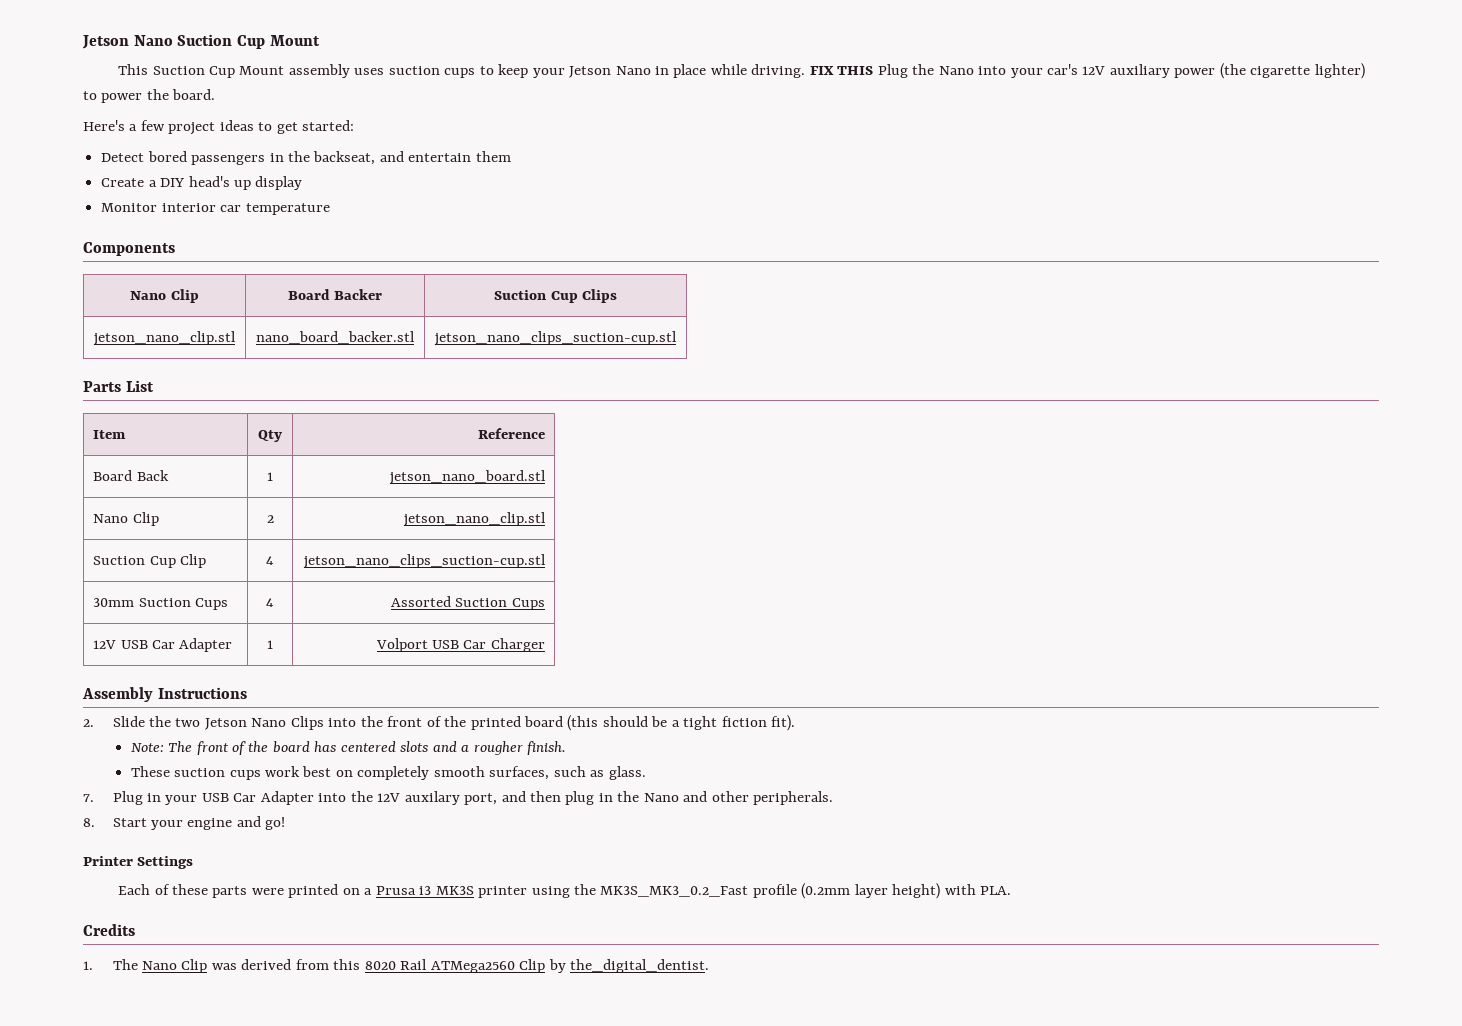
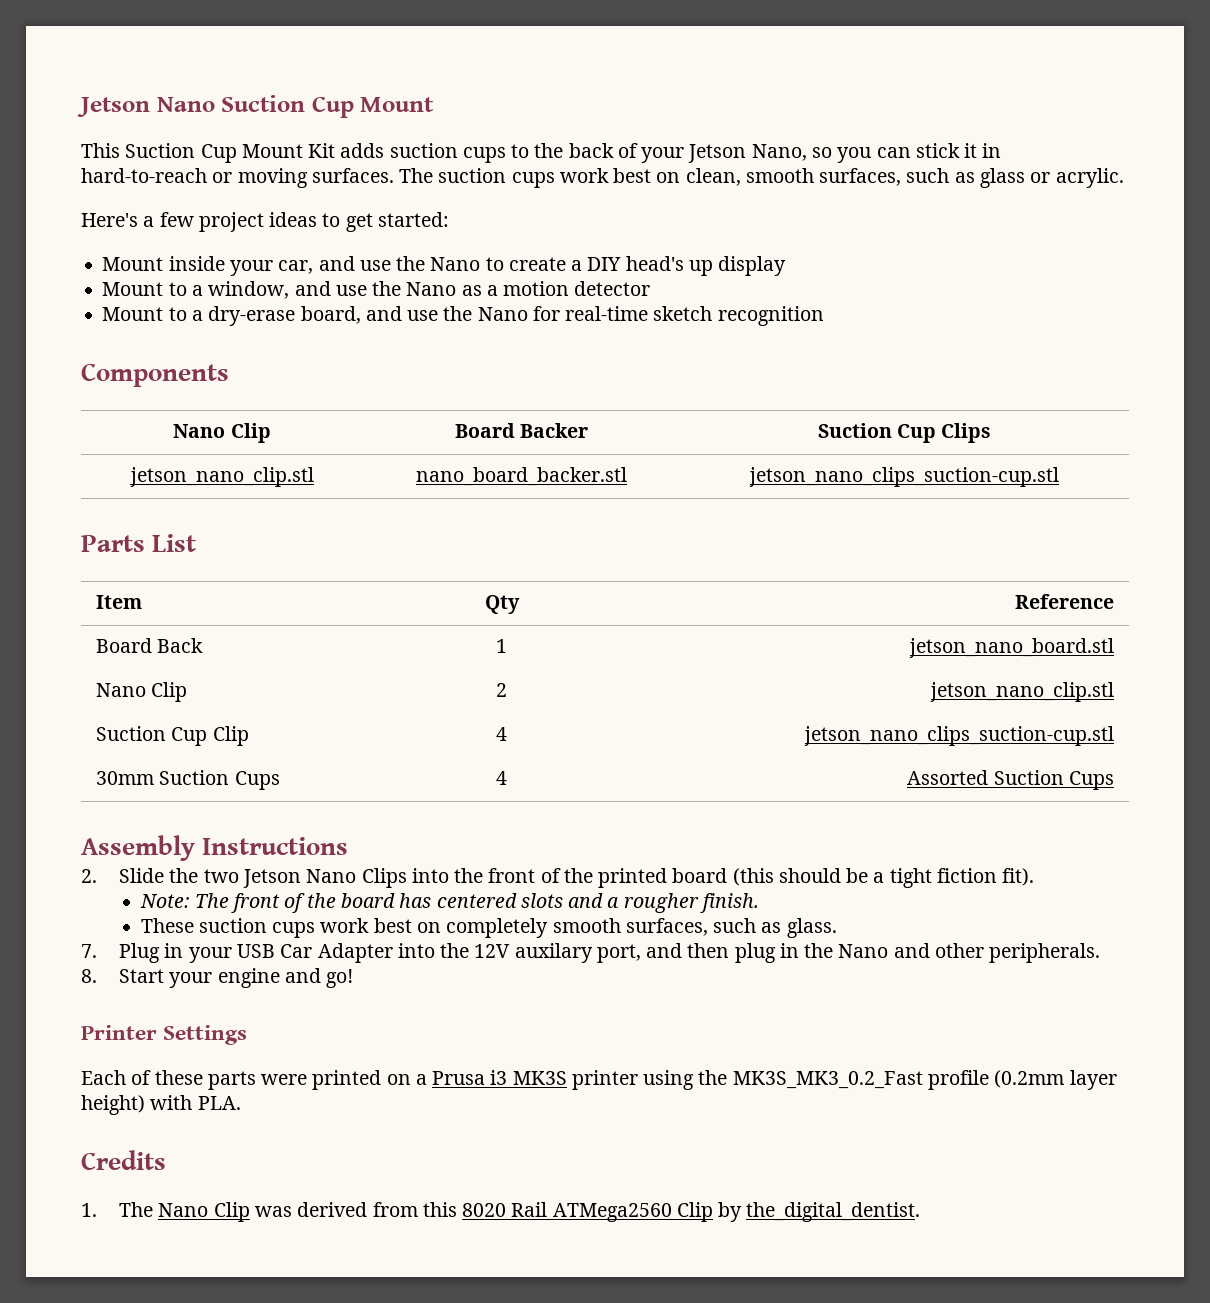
[288,64,385,78] assembly uses -> [308,143,385,158] Kit adds
[498,63,1365,79] [83,89,216,103] keep your Jetson Nano in place while driving. FIX THIS Plug the Nano into your car's 12V auxiliary power (the cigarette lighter) to power the board. -> [534,143,1002,163] [81,168,1124,188] the back of your Jetson Nano, so you can stick it in hard-to-reach or moving surfaces. The suction cups work best on clean, smooth surfaces, such as glass or acrylic.
[101,151,511,165] [101,178,145,187] Detect bored passengers in the backseat, and entertain them // Create -> [102,256,566,276] Mount inside your car, and use the Nano to create
[101,203,330,215] Monitor interior car temperature -> [102,281,651,299] [102,306,824,326] Mount to a window, and use the Nano as a motion detector // Mount to a dry-erase board, and use the Nano for real-time sketch recognition
[93,638,233,652] [267,640,273,649] [375,638,545,652] // 12V USB Car Adapter | 1 | Volport USB Car Charger -> (1114, 780) none

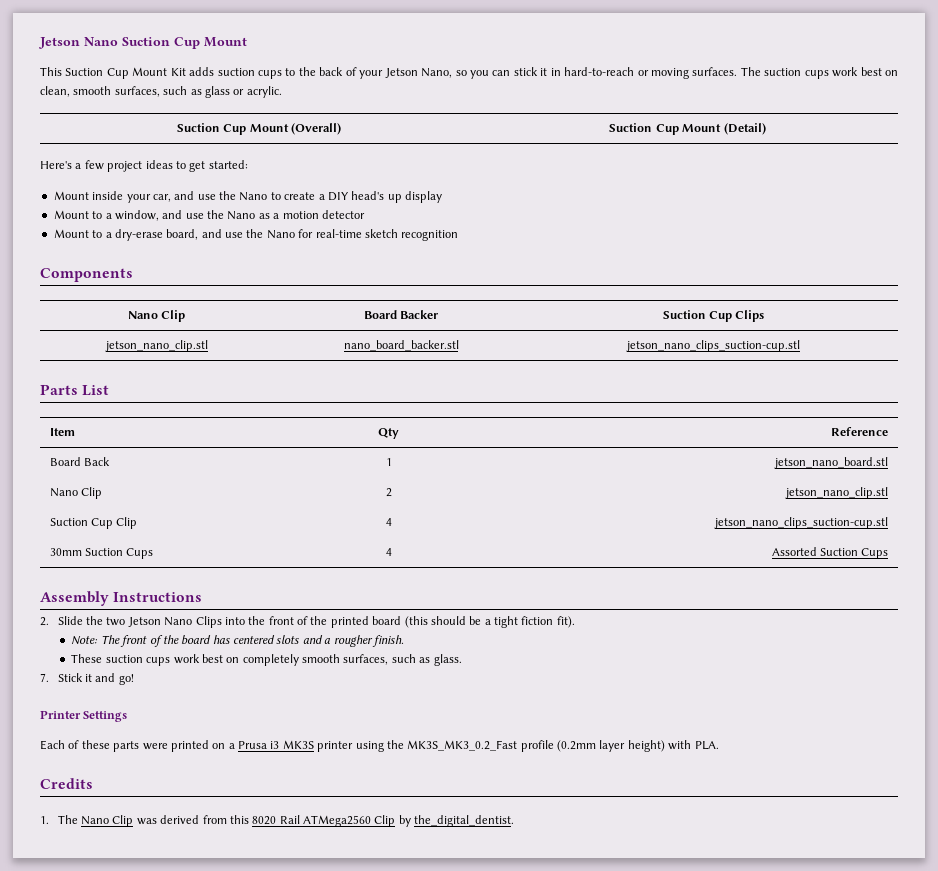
(1124, 178) none -> [176,123,342,135] [609,123,766,135] // Suction Cup Mount (Overall) | Suction Cup Mount (Detail)
[119,943,1101,963] [81,968,280,988] Plug in your USB Car Adapter into the 12V auxilary port, and then plug in the Nano and other peripherals. // 8. Start your engine -> [57,673,93,682] Stick it

